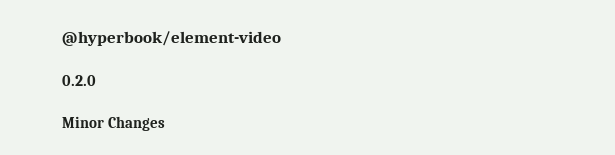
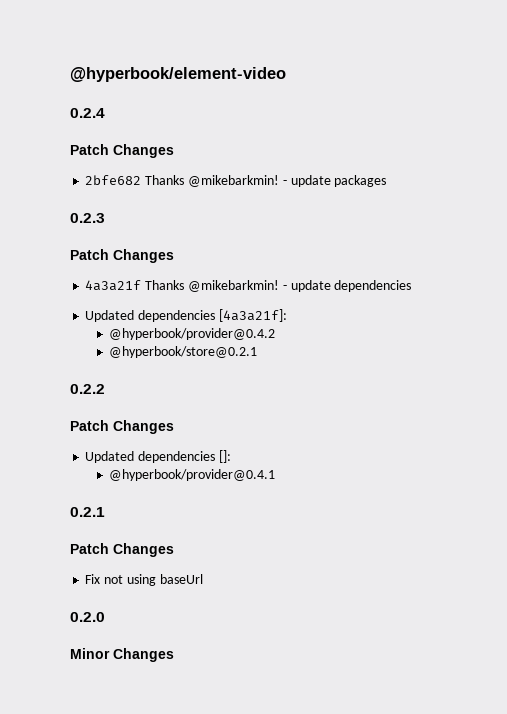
(281, 38) none -> [70,108,105,118] [70,144,174,158] [85,175,387,187] [70,213,105,223] [70,249,174,263] [85,280,412,292] [85,309,287,322] [109,328,276,340] [109,346,258,358] [70,384,105,394] [70,420,174,434] [85,450,231,463] [109,469,276,481] [70,507,105,517] [70,543,174,557] [85,574,203,586] // 0.2.4 // Patch Changes // 2bfe682 Thanks @mikebarkmin! - update packages // 0.2.3 // Patch Changes // 4a3a21f Thanks @mikebarkmin! - update dependencies // Updated dependencies [4a3a21f]: // @hyperbook/provider@0.4.2 // @hyperbook/store@0.2.1 // 0.2.2 // Patch Changes // Updated dependencies []: // @hyperbook/provider@0.4.1 // 0.2.1 // Patch Changes // Fix not using baseUrl

